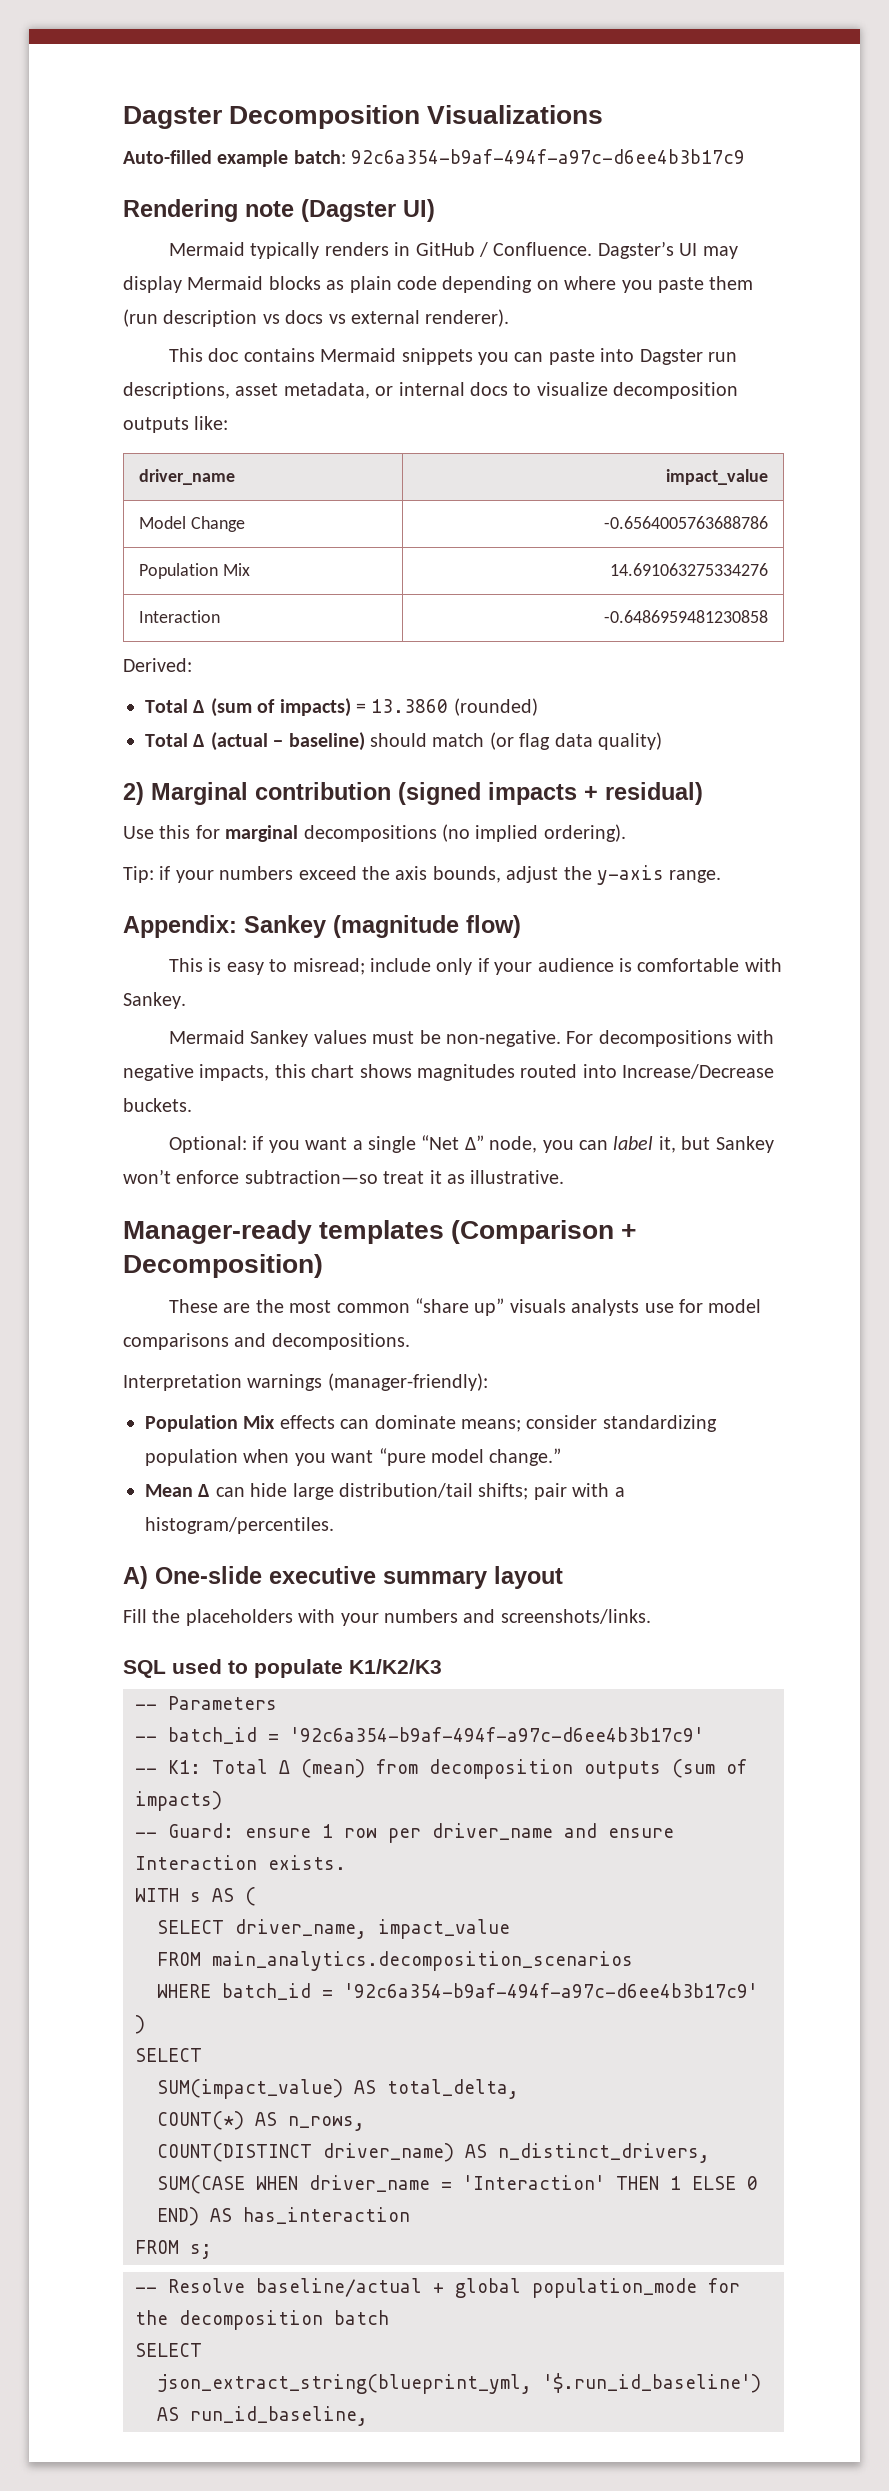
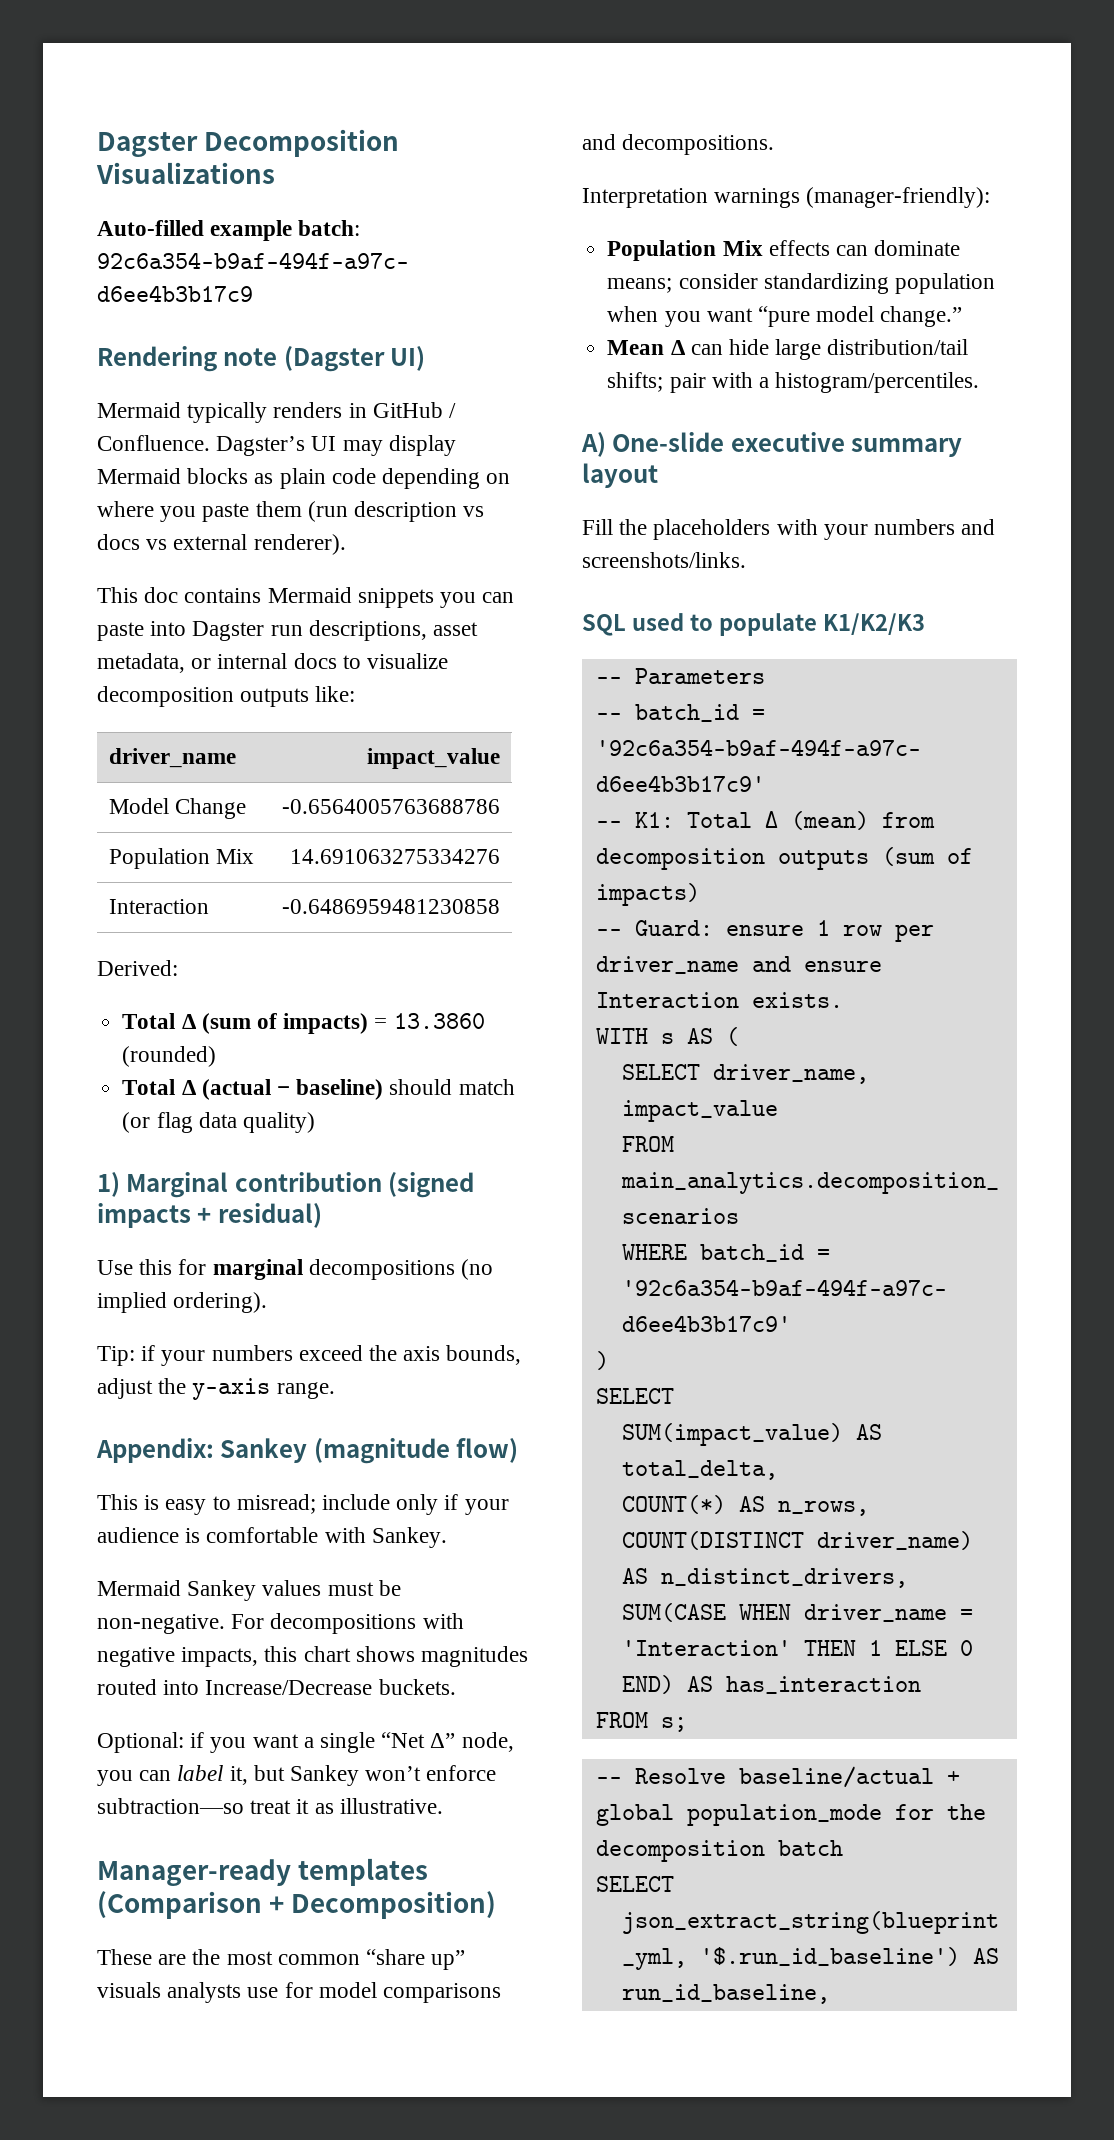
[123,782,144,805] 2) -> [97,1172,120,1197] 1)

